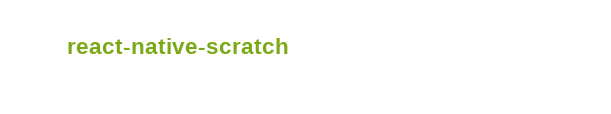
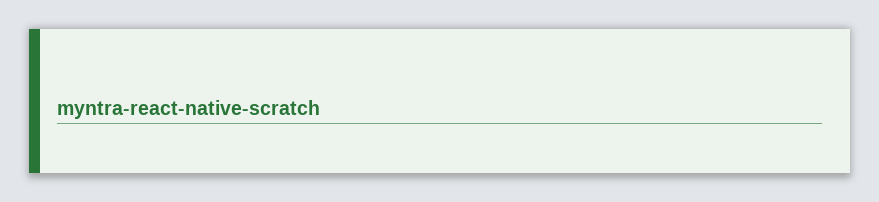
[67,38,289,54] react-native-scratch -> [57,100,320,119] myntra-react-native-scratch

